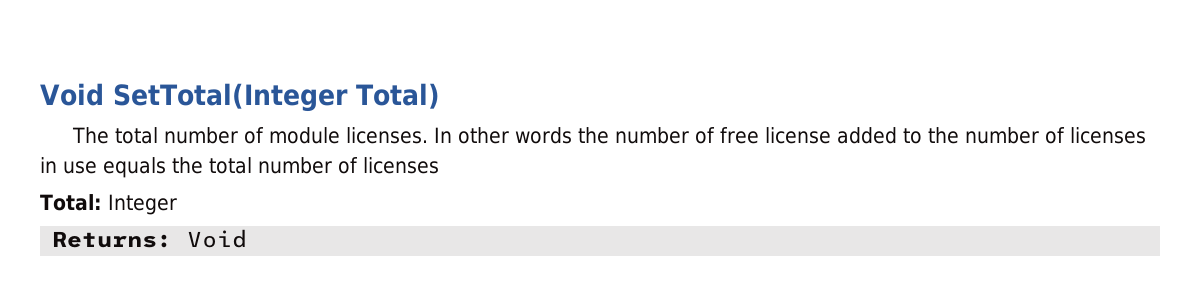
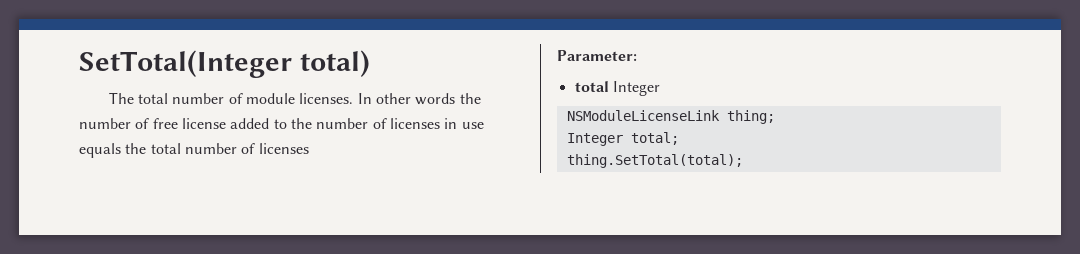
[40,83,440,112] Void SetTotal(Integer Total) -> [79,50,370,78] SetTotal(Integer total)
[40,194,102,211] Total: -> [557,50,637,61] [574,81,609,92] Parameter: // total
[52,229,248,248] Returns: Void -> [566,110,775,124] [566,132,679,146] [566,154,743,168] NSModuleLicenseLink thing; // Integer total; // thing.SetTotal(total);

